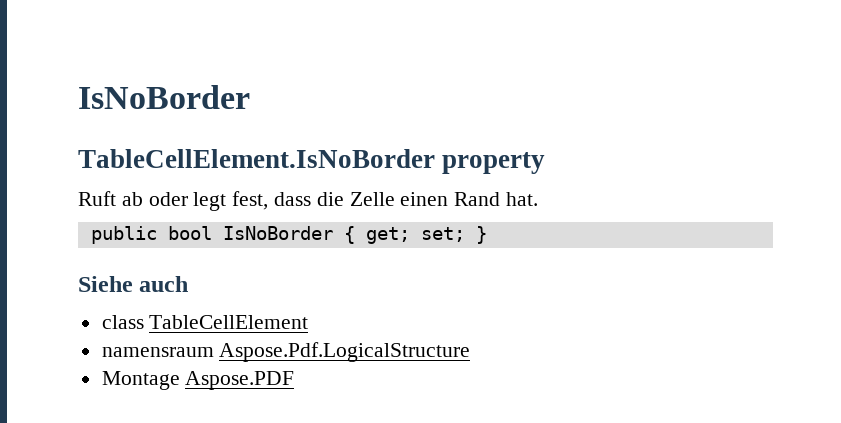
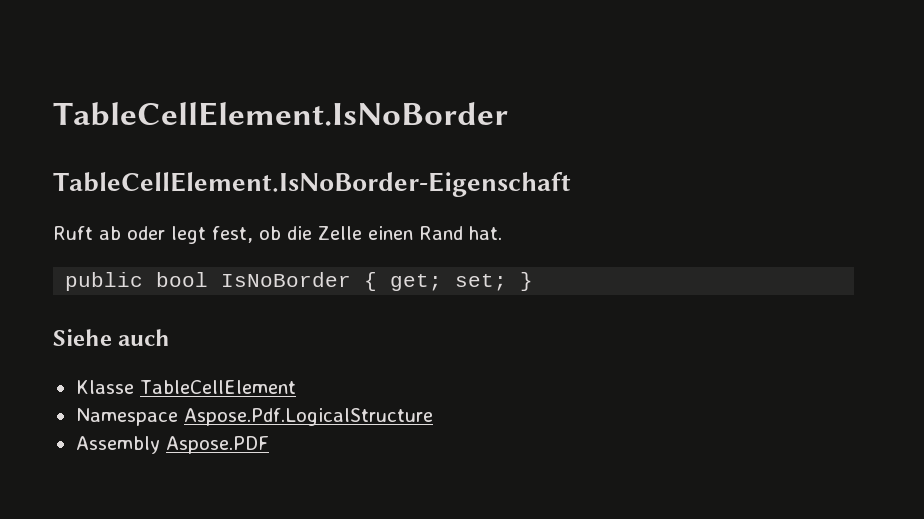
[78,85,250,109] [78,149,546,174] IsNoBorder // TableCellElement.IsNoBorder property -> [53,102,508,126] [53,172,571,197] TableCellElement.IsNoBorder // TableCellElement.IsNoBorder-Eigenschaft
[274,192,312,206] dass -> [259,226,281,240] ob
[101,315,144,329] class -> [75,380,134,394] Klasse
[101,347,214,357] namensraum -> [75,408,178,426] Namespace
[101,371,180,390] Montage -> [75,436,160,454] Assembly

